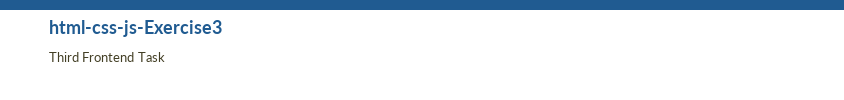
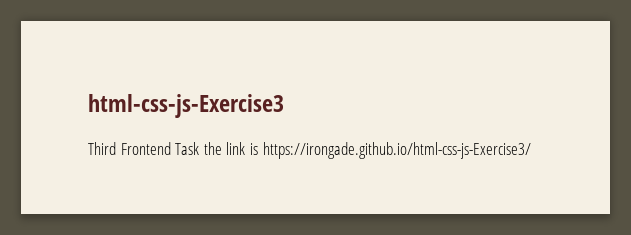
(165, 57) none -> [203,142,531,159] the link is https://irongade.github.io/html-css-js-Exercise3/

